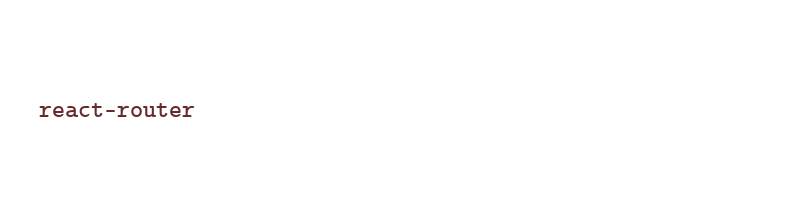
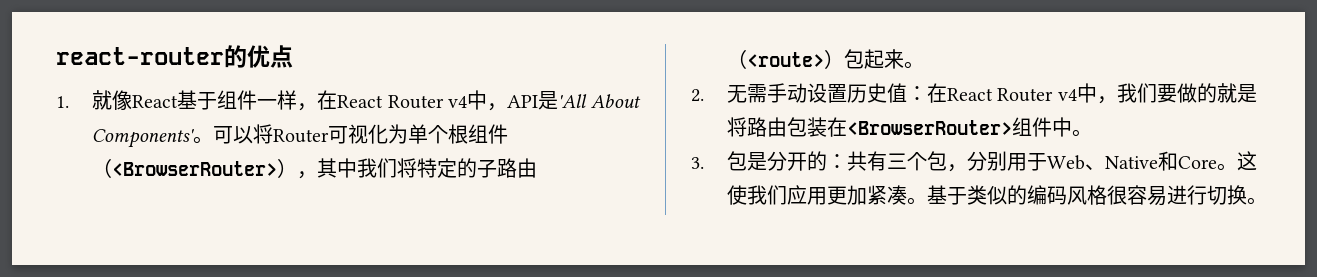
(195, 110) none -> [224,45,293,68] [56,90,641,111] [91,124,508,148] [91,158,537,179] [726,49,924,69] [691,83,1257,104] [726,117,1092,137] [691,151,1257,172] [726,185,1267,206] 的优点 // 1.就像React基于组件一样，在React Router v4中，API是'All About Components'。可以将Router可视化为单个根组件（<BrowserRouter>），其中我们将特定的子路由（<route>）包起来。 // 2.无需手动设置历史值：在React Router v4中，我们要做的就是将路由包装在<BrowserRouter>组件中。 // 3.包是分开的：共有三个包，分别用于Web、Native和Core。这使我们应用更加紧凑。基于类似的编码风格很容易进行切换。

